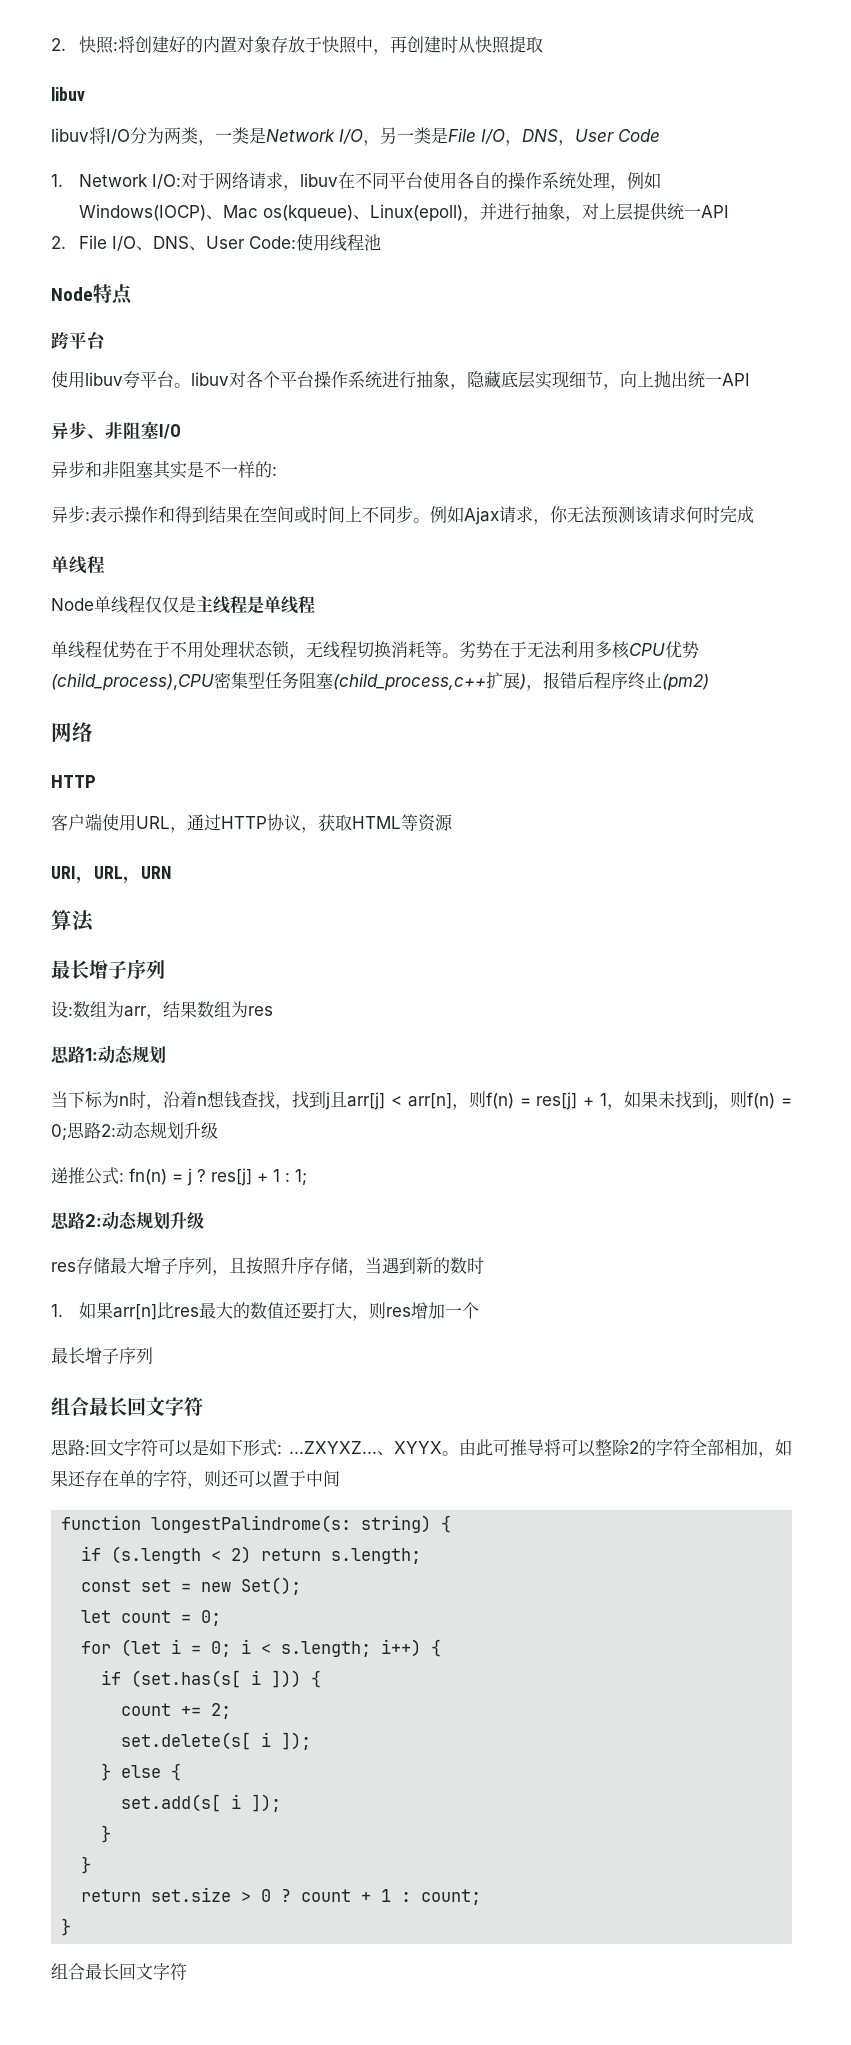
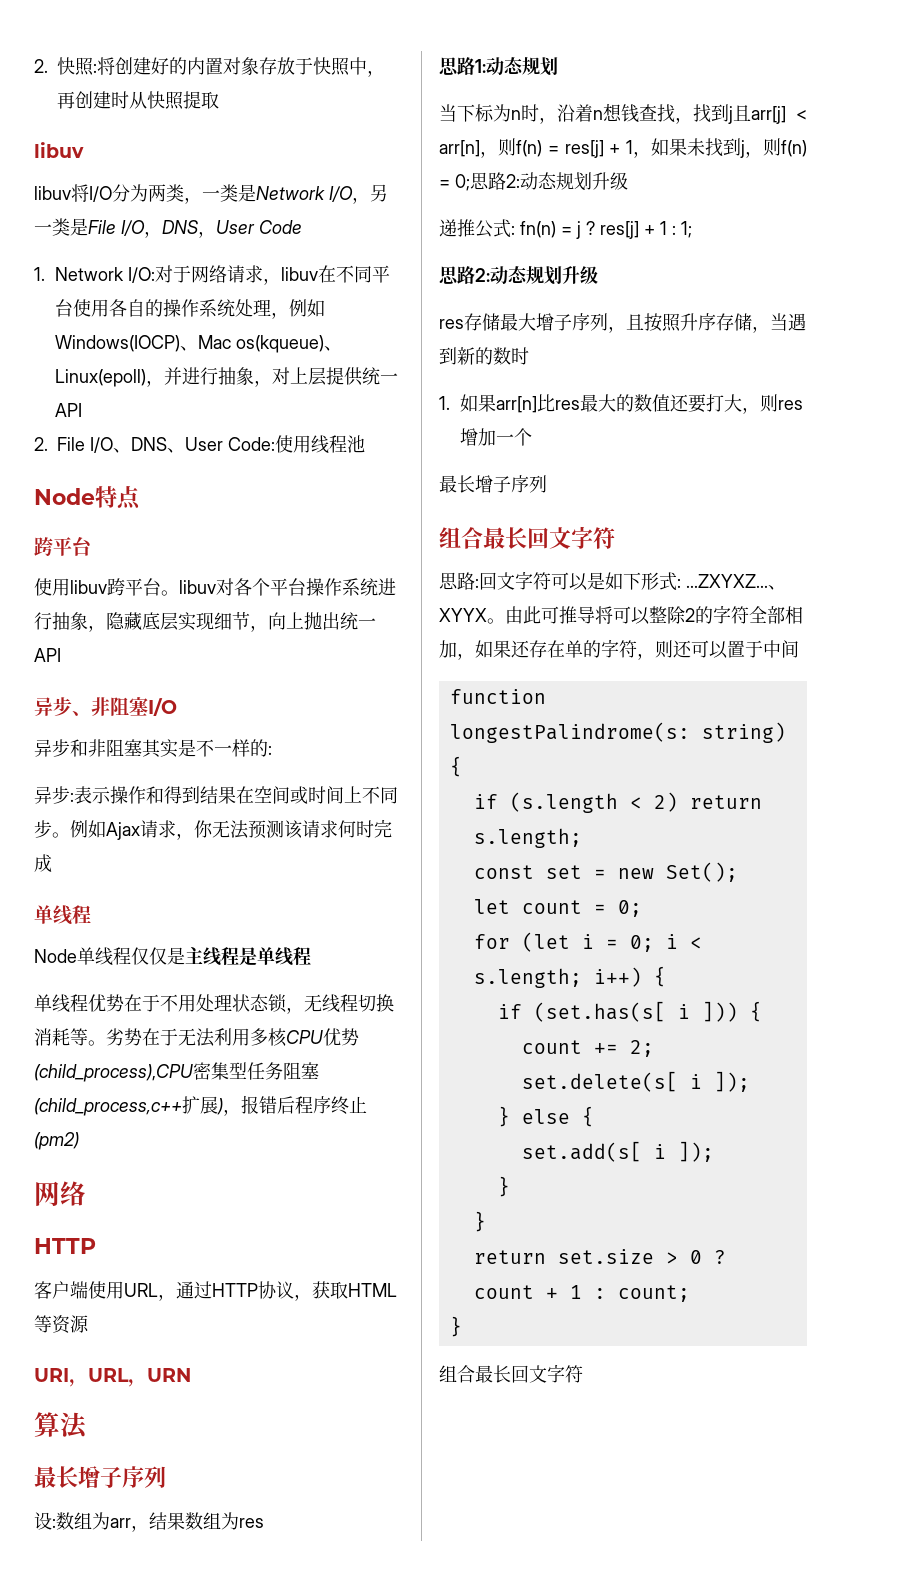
[123,371,140,388] 夸 -> [107,578,125,596] 跨

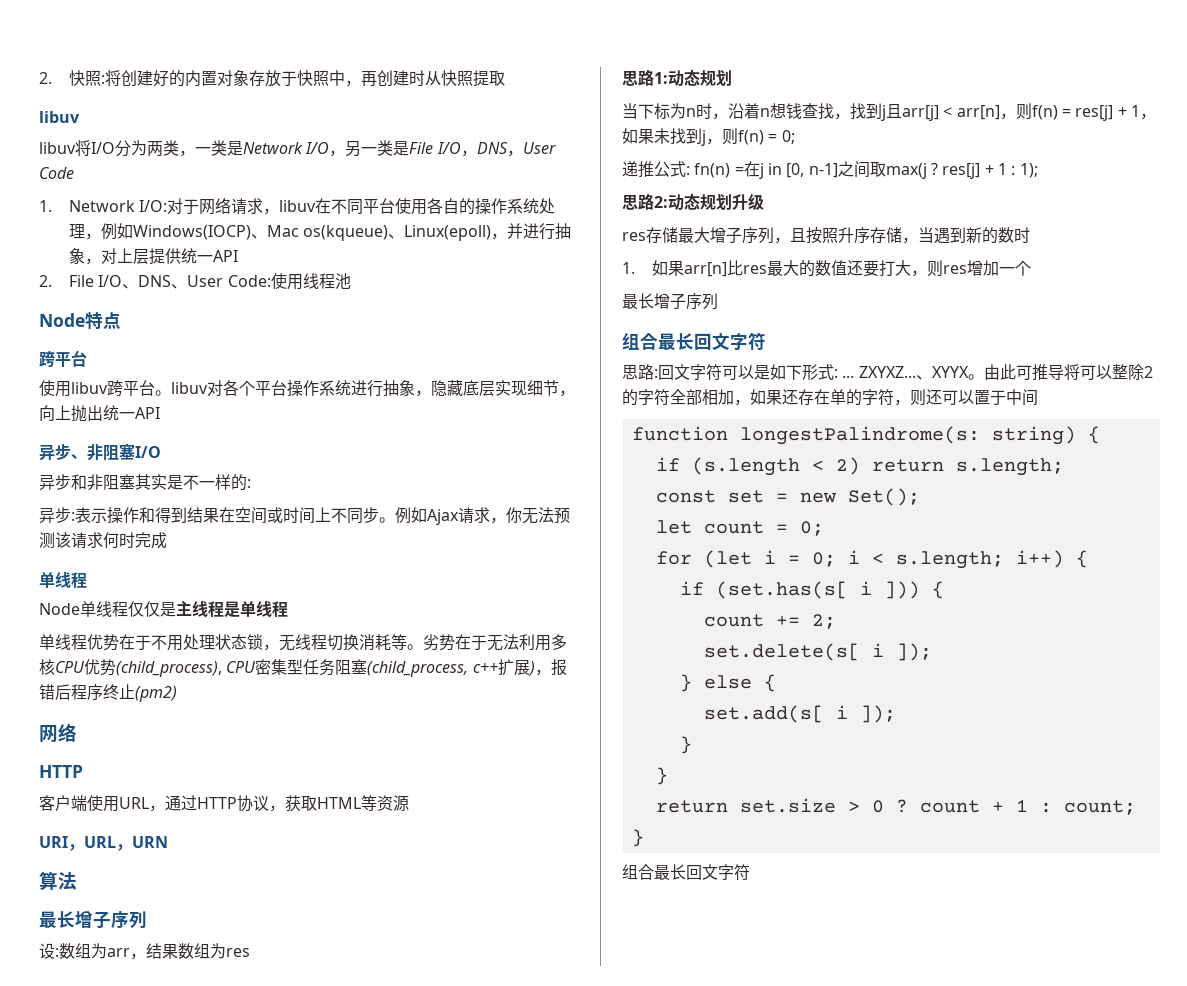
[34,1064,193,1082] (child_process),CPU -> [116,661,257,677] (child_process), CPU
[34,1098,182,1116] (child_process,c++ -> [367,661,498,677] (child_process, c++
[470,172,628,191] 思路2:动态规划升级 -> (795, 137) none
[576,221,581,239] j -> [743,161,927,179] 在j in [0, n-1]之间取max(j
[681,221,692,238] 1; -> [1019,163,1038,178] 1);
[686,574,768,588] ...ZXYXZ... -> [842,366,916,378] ... ZXYXZ...

